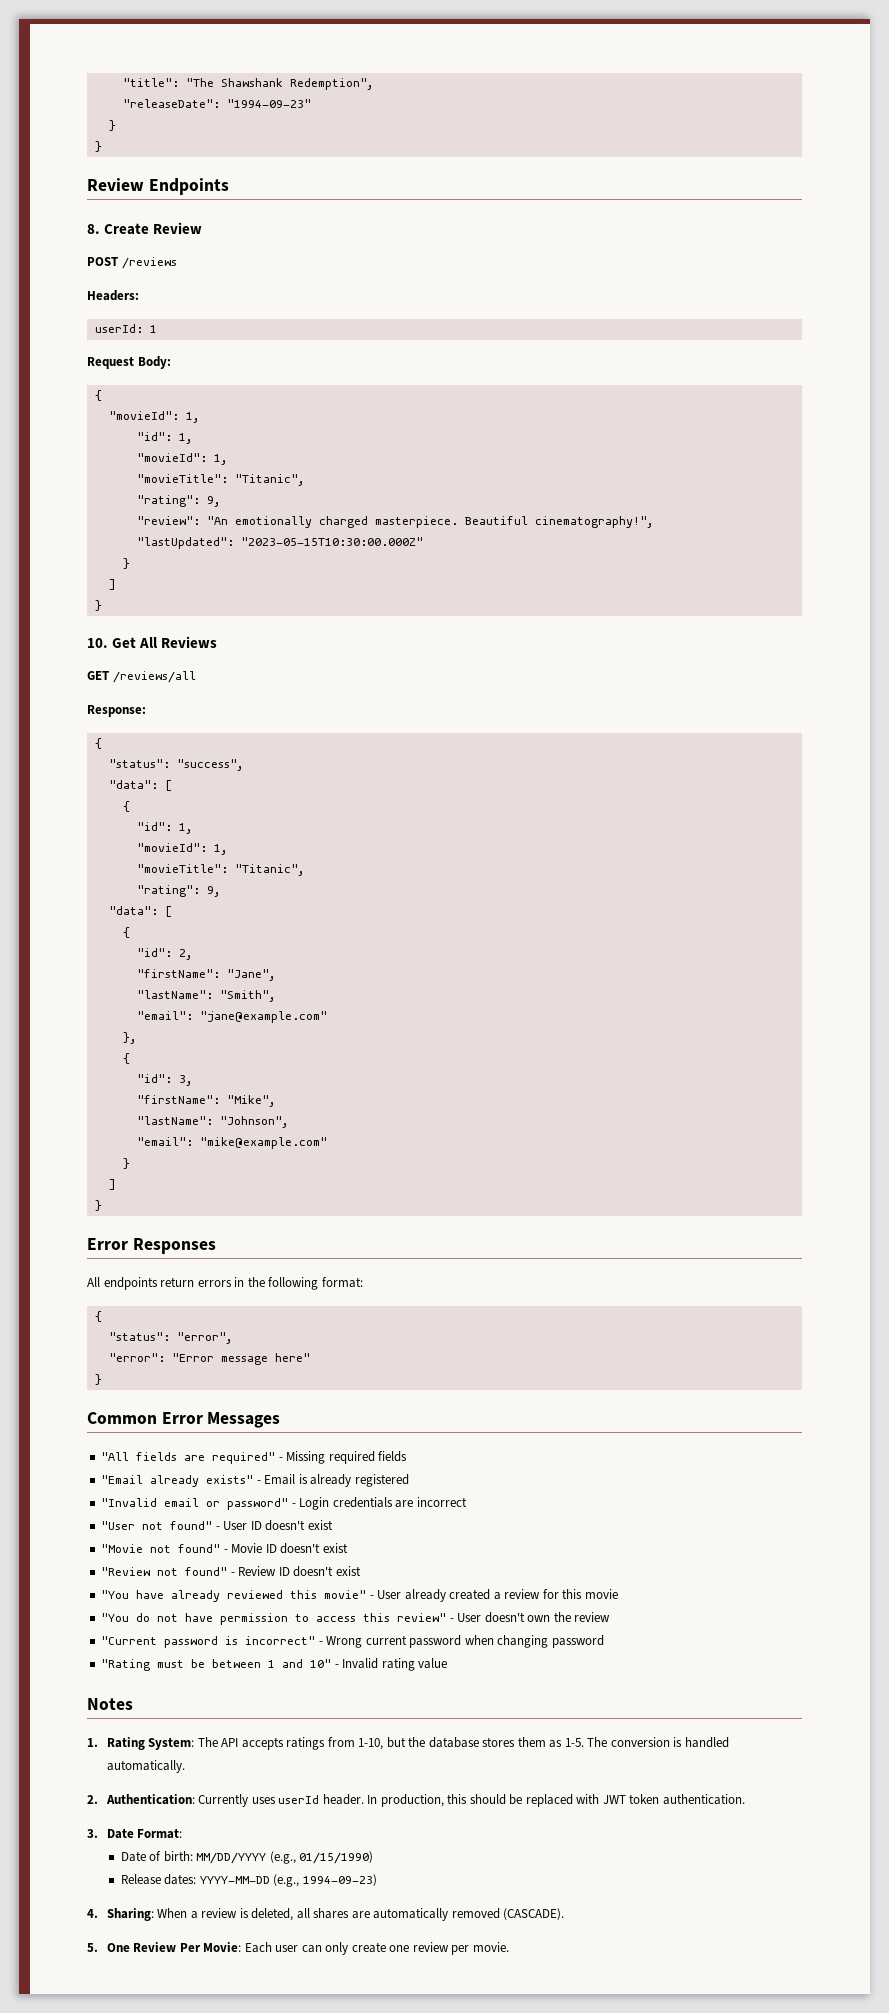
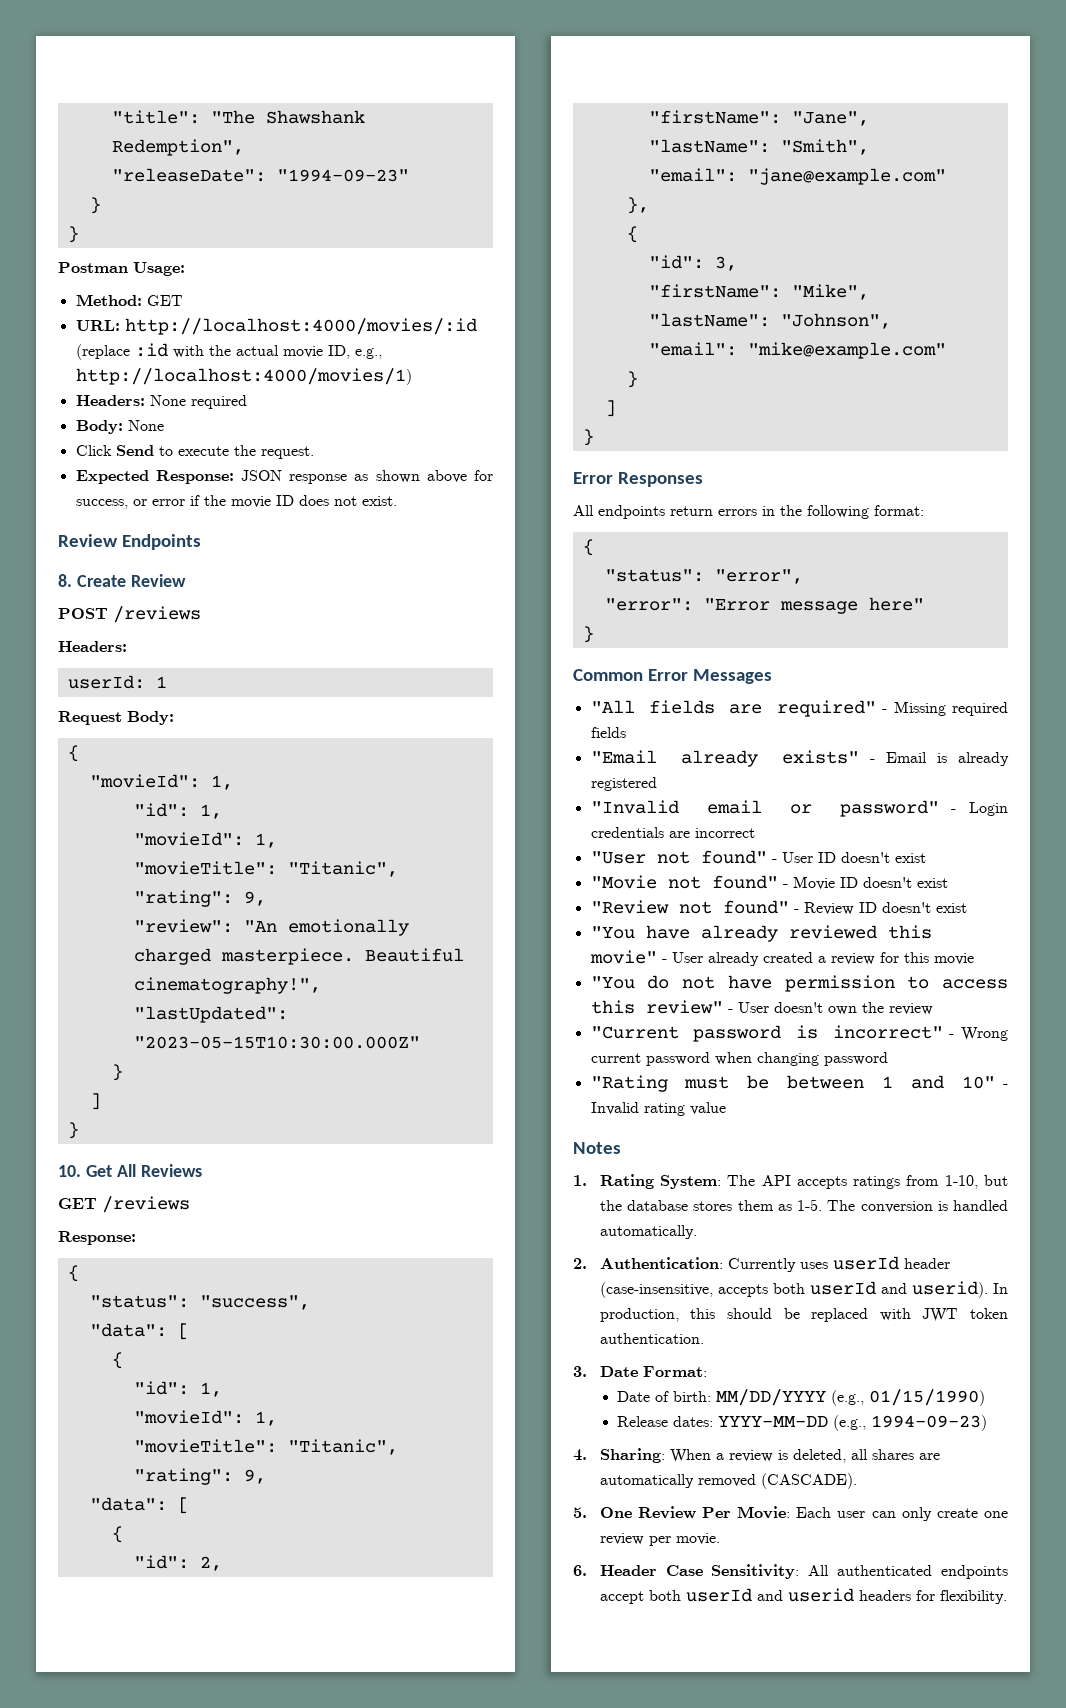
(102, 146) none -> [58,262,185,276] [75,294,183,306] [75,318,477,335] [75,343,382,360] [75,368,412,385] [75,395,247,409] [75,420,164,434] [75,445,314,459] [75,470,493,484] [75,495,397,509] // Postman Usage: // Method: GET // URL: http://localhost:4000/movies/:id (replace :id with the actual movie ID, e.g., http://localhost:4000/movies/1) // Headers: None required // Body: None // Click Send to execute the request. // Expected Response: JSON response as shown above for success, or error if the movie ID does not exist.
[112,671,196,683] /reviews/all -> [102,1196,190,1213] /reviews
[322,1794,364,1805] header. -> [903,1258,950,1269] [599,1281,988,1298] header (case-insensitive, accepts both userId and userid).
(509, 1947) none -> [573,1564,1008,1579] [599,1588,1007,1604] // 6. Header Case Sensitivity: All authenticated endpoints accept both userId and userid headers for flexibility.

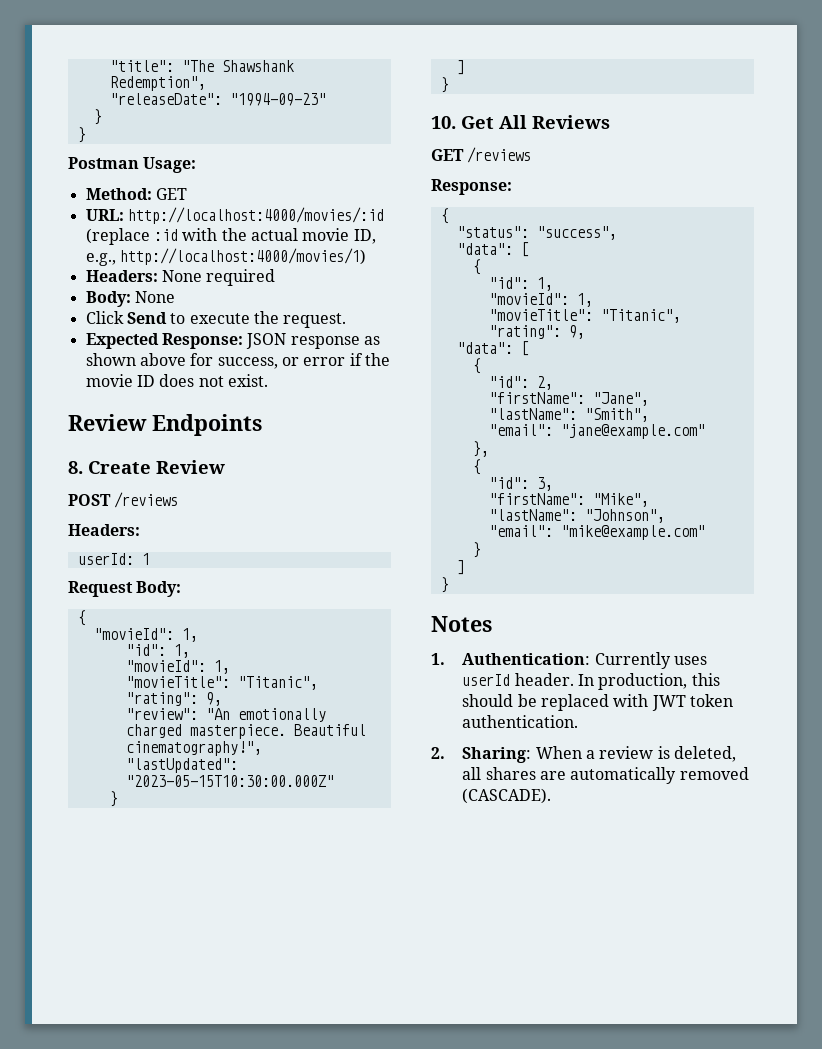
[573,472,703,487] [573,505,924,519] [582,539,594,556] [604,569,803,584] [604,597,924,614] [582,626,594,643] [573,669,772,684] [590,700,1008,717] [590,727,626,738] [590,750,1009,767] [590,777,657,791] [590,800,1008,817] [590,827,755,838] [590,850,926,864] [590,875,948,890] [590,900,967,915] [590,925,932,942] [589,950,974,966] [590,975,1008,992] [590,1000,933,1015] [590,1025,1008,1042] [590,1052,888,1066] [590,1075,1008,1092] [590,1102,726,1116] [573,1142,621,1154] [573,1174,1008,1189] [599,1199,1008,1213] [599,1225,697,1239] [573,1256,950,1272] [599,1281,988,1298] Error Responses // All endpoints return errors in the following format: // { // "status": "error", // "error": "Error message here" // } // Common Error Messages // "All fields are required" - Missing required fields // "Email already exists" - Email is already registered // "Invalid email or password" - Login credentials are incorrect // "User not found" - User ID doesn't exist // "Movie not found" - Movie ID doesn't exist // "Review not found" - Review ID doesn't exist // "You have already reviewed this movie" - User already created a review for this movie // "You do not have permission to access this review" - User doesn't own the review // "Current password is incorrect" - Wrong current password when changing password // "Rating must be between 1 and 10" - Invalid rating value // Notes // 1. Rating System: The API accepts ratings from 1-10, but the database stores them as 1-5. The conversion is handled automatically. // 2. Authentication: Currently uses userId header (case-insensitive, accepts both userId and userid). -> [431,616,492,632] [431,652,707,669] [462,673,574,686] Notes // 1. Authentication: Currently uses userId header.
[573,1366,707,1377] [617,1389,986,1406] [617,1415,988,1431] [573,1449,587,1461] 3. Date Format: // Date of birth: MM/DD/YYYY (e.g., 01/15/1990) // Release dates: YYYY-MM-DD (e.g., 1994-09-23) // 4. -> [431,747,445,759] 2.
[573,1506,1008,1521] [599,1533,720,1546] [573,1564,1008,1579] [599,1588,1007,1604] // 5. One Review Per Movie: Each user can only create one review per movie. // 6. Header Case Sensitivity: All authenticated endpoints accept both userId and userid headers for flexibility. -> (552, 796) none

